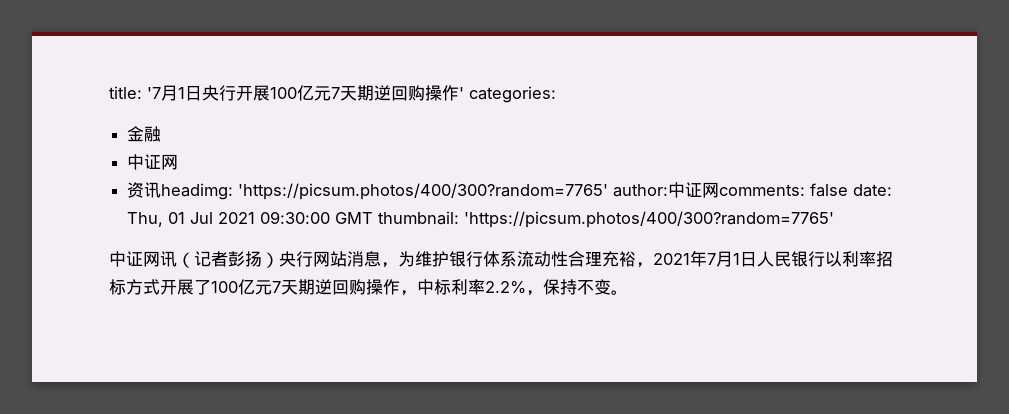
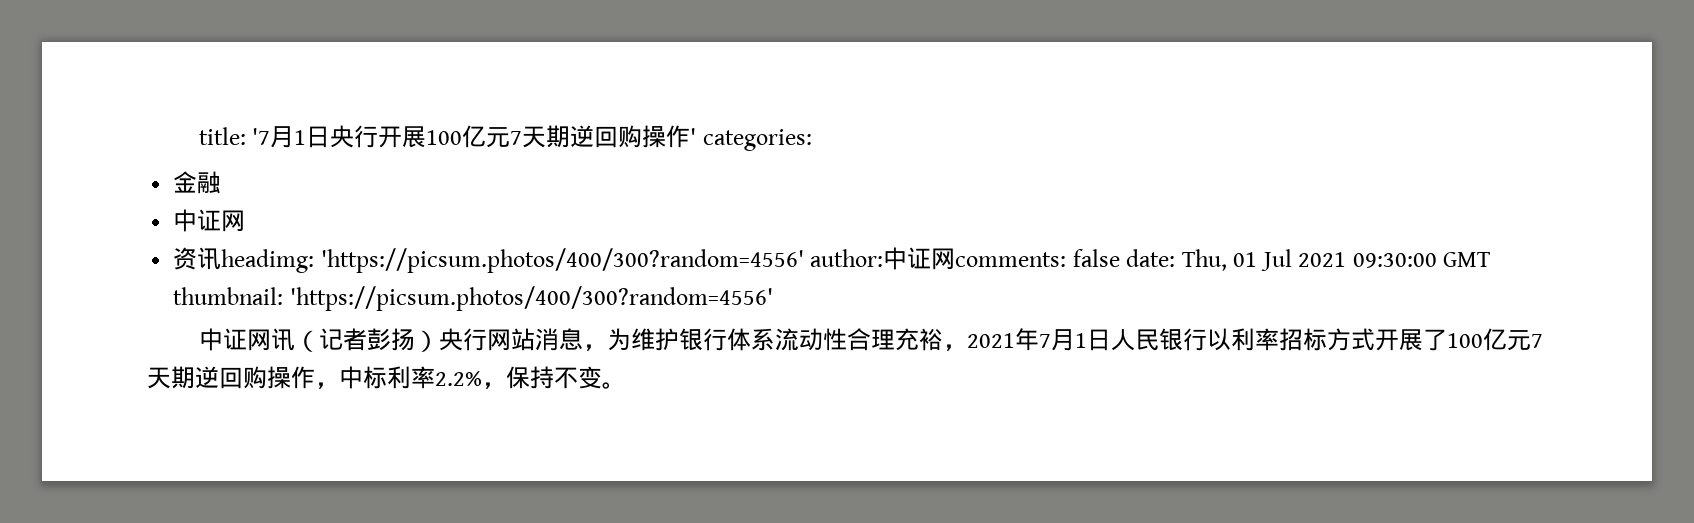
[238,183,609,200] 'https://picsum.photos/400/300?random=7765' -> [320,248,804,273] 'https://picsum.photos/400/300?random=4556'
[464,211,835,228] 'https://picsum.photos/400/300?random=7765' -> [289,286,773,311] 'https://picsum.photos/400/300?random=4556'

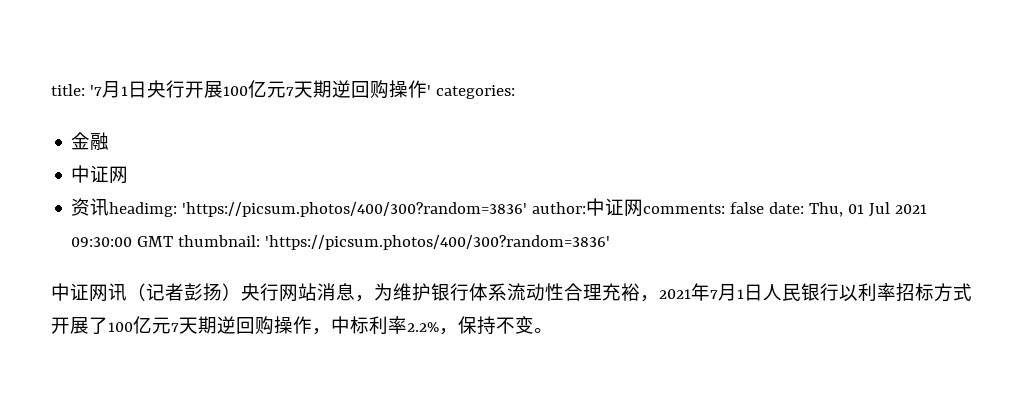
[320,248,804,273] 'https://picsum.photos/400/300?random=4556' -> [182,202,528,217] 'https://picsum.photos/400/300?random=3836'
[289,286,773,311] 'https://picsum.photos/400/300?random=4556' -> [265,235,611,250] 'https://picsum.photos/400/300?random=3836'

